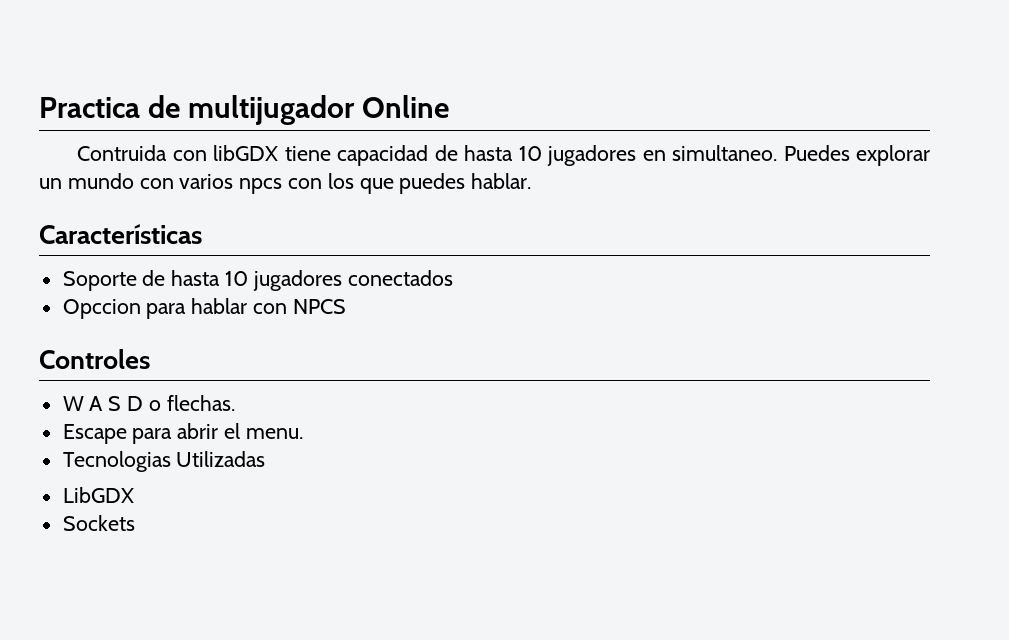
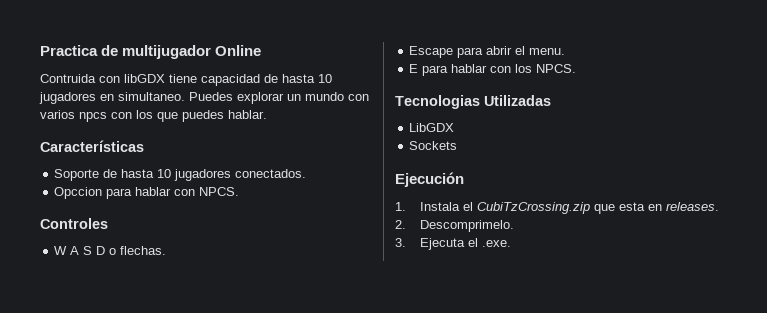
[347,270,453,286] conectados -> [235,169,307,178] conectados.
[292,299,346,314] NPCS -> [199,187,240,196] NPCS.
[62,451,266,472] [62,487,134,503] [62,515,135,531] Tecnologias Utilizadas // LibGDX // Sockets -> [409,64,577,76] [395,95,551,109] [409,123,455,132] [409,141,458,150] [395,172,464,187] [395,202,720,214] [395,220,515,232] [395,238,512,250] E para hablar con los NPCS. // Tecnologias Utilizadas // LibGDX // Sockets // Ejecución // 1. Instala el CubiTzCrossing.zip que esta en releases. // 2. Descomprimelo. // 3. Ejecuta el .exe.

